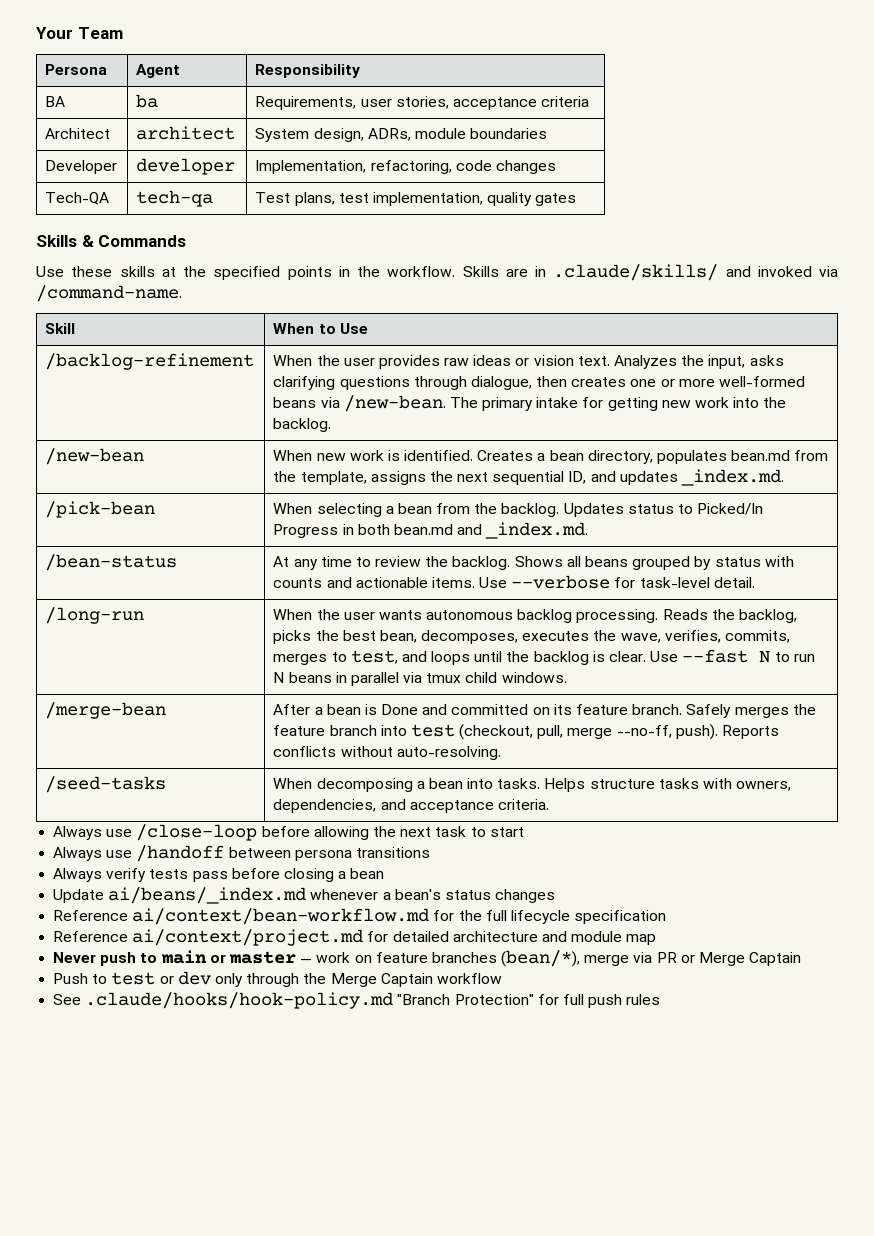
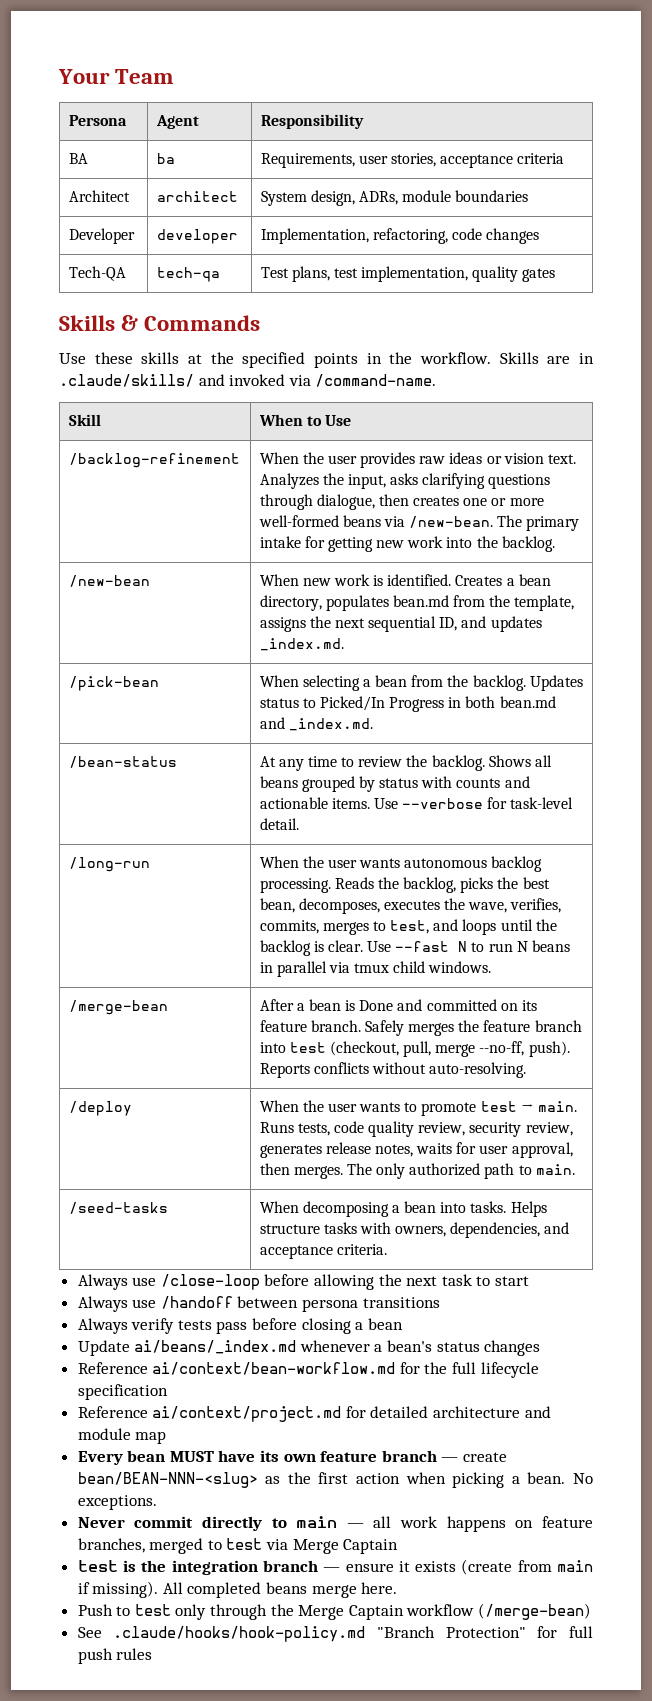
(501, 753) none -> [68,1101,132,1116] [259,1100,578,1116] [259,1121,573,1137] [259,1142,573,1158] [259,1163,575,1179] // /deploy | When the user wants to promote test → main. Runs tests, code quality review, security review, generates release notes, waits for user approval, then merges. The only authorized path to main.
[53,950,802,967] Never push to main or master — work on feature branches (bean/*), merge via PR or Merge Captain -> [77,1450,508,1465] [77,1472,593,1488] [77,1495,157,1510] [77,1516,593,1532] [77,1538,399,1554] [77,1559,593,1575] [77,1581,398,1598] Every bean MUST have its own feature branch — create bean/BEAN-NNN-<slug> as the first action when picking a bean. No exceptions. // Never commit directly to main — all work happens on feature branches, merged to test via Merge Captain // test is the integration branch — ensure it exists (create from main if missing). All completed beans merge here.
[159,971,211,985] or dev -> (171, 1610) none
(502, 978) none -> [478,1603,592,1620] (/merge-bean)

